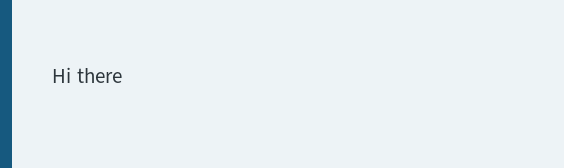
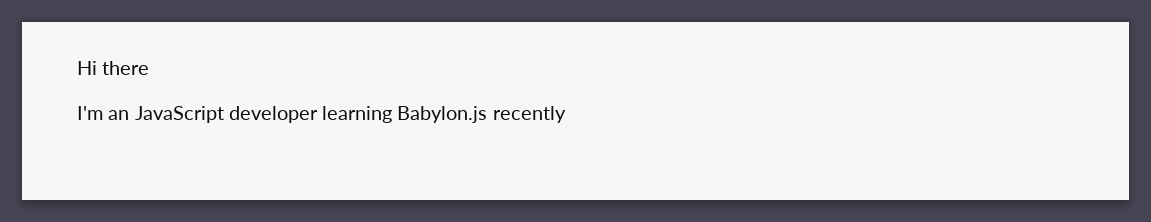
(122, 75) none -> [77,106,566,123] // I'm an JavaScript developer learning Babylon.js recently

